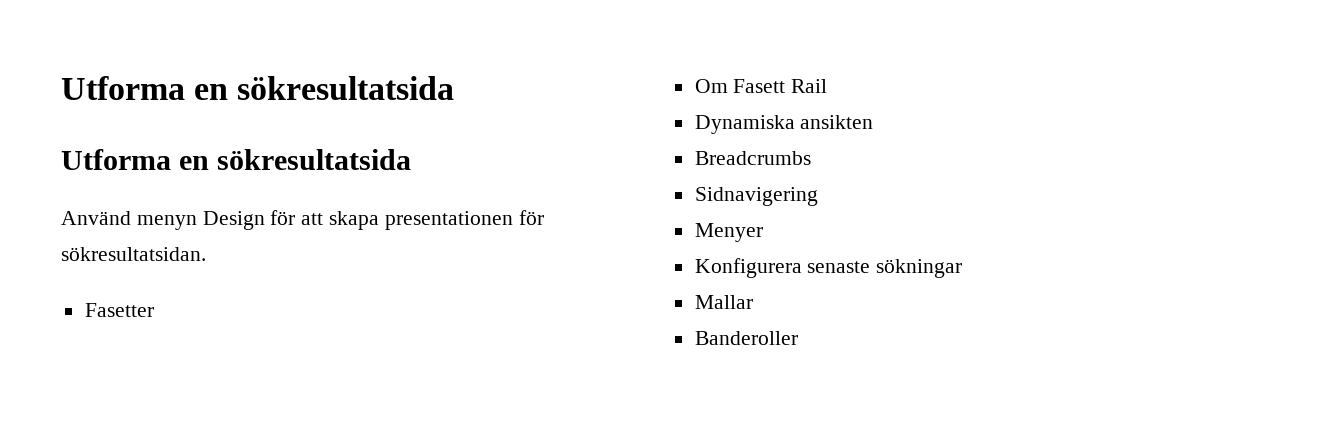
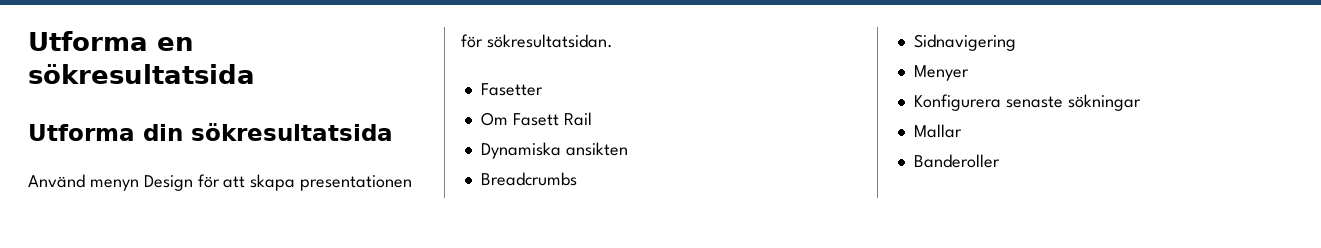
[179,156,210,170] en -> [143,124,183,141] din

